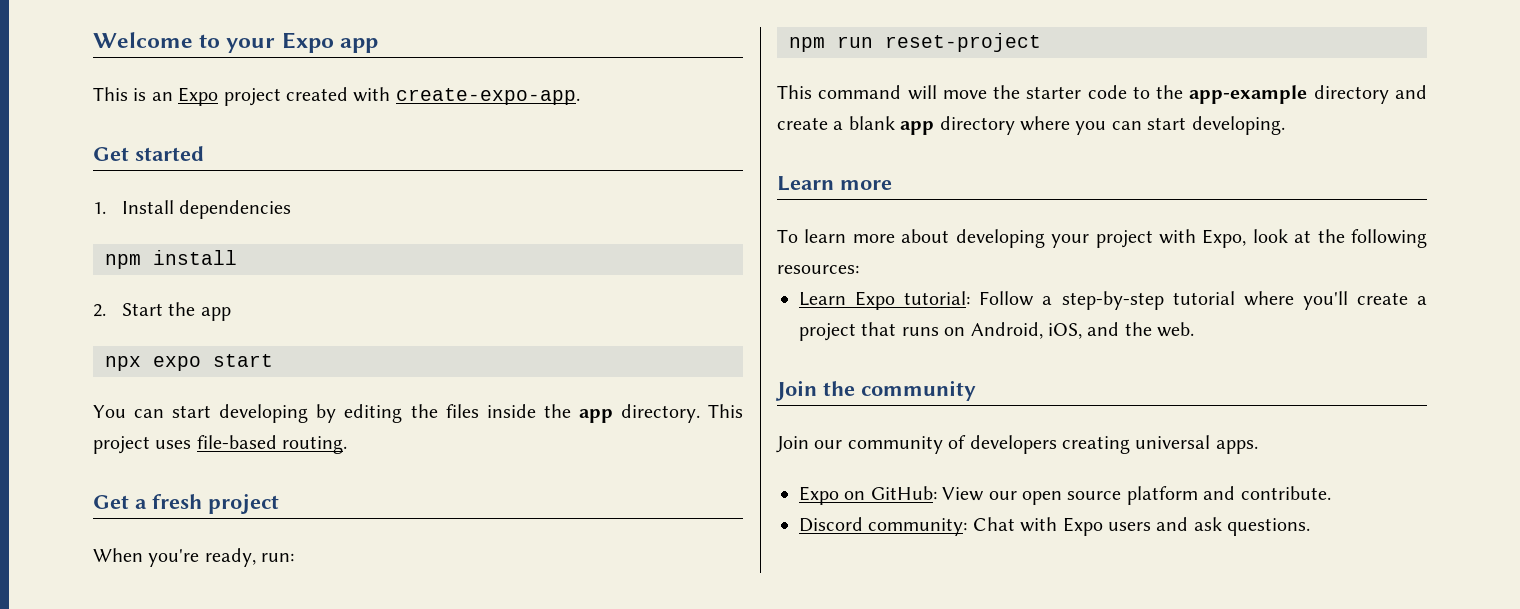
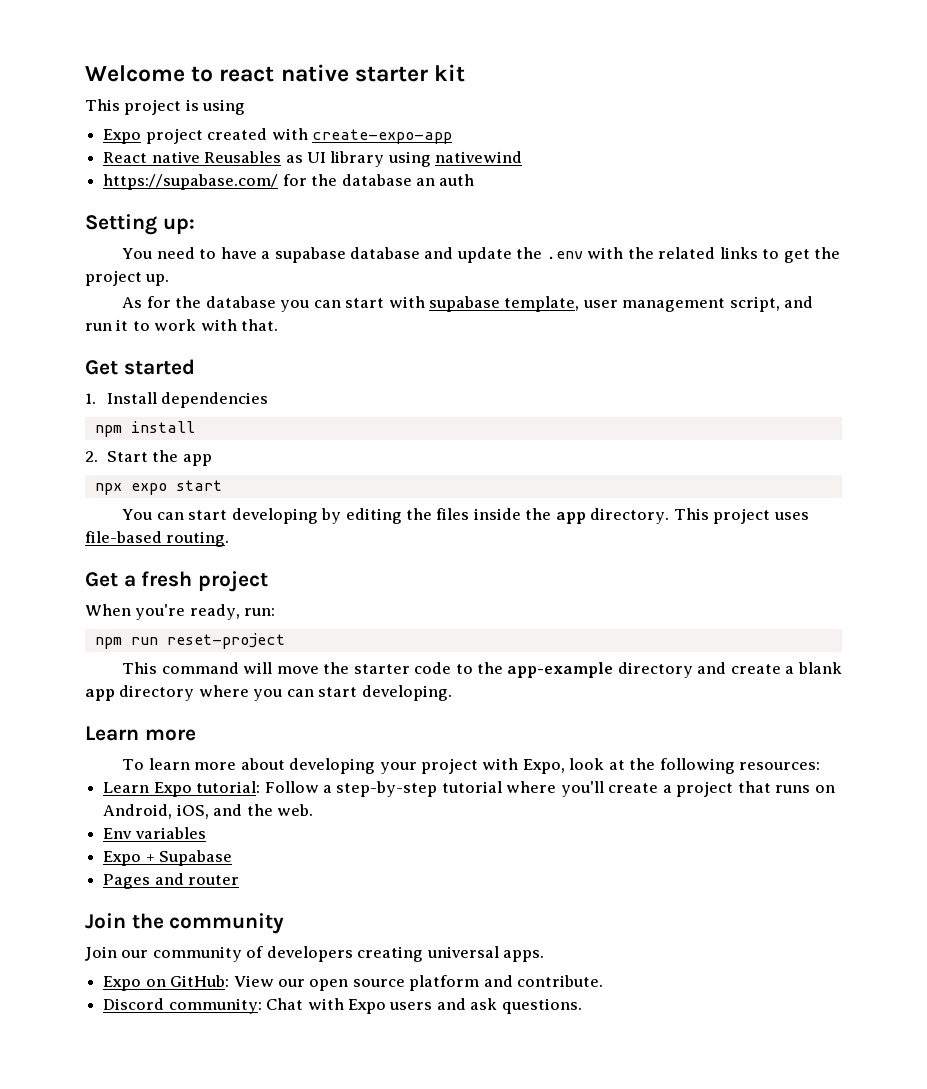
[226,32,378,53] [93,87,580,106] your Expo app // This is an Expo project created with create-expo-app. -> [219,64,466,82] [85,99,246,115] [103,128,452,144] [103,151,523,167] [103,174,475,190] [85,214,195,235] [122,247,841,263] [85,270,170,286] [122,296,814,312] [85,319,279,331] react native starter kit // This project is using // Expo project created with create-expo-app // React native Reusables as UI library using nativewind // https://supabase.com/ for the database an auth // Setting up: // You need to have a supabase database and update the .env with the related links to get the project up. // As for the database you can start with supabase template, user management script, and run it to work with that.
(1195, 329) none -> [103,827,206,839] [103,850,233,866] [103,873,240,889] // Env variables // Expo + Supabase // Pages and router

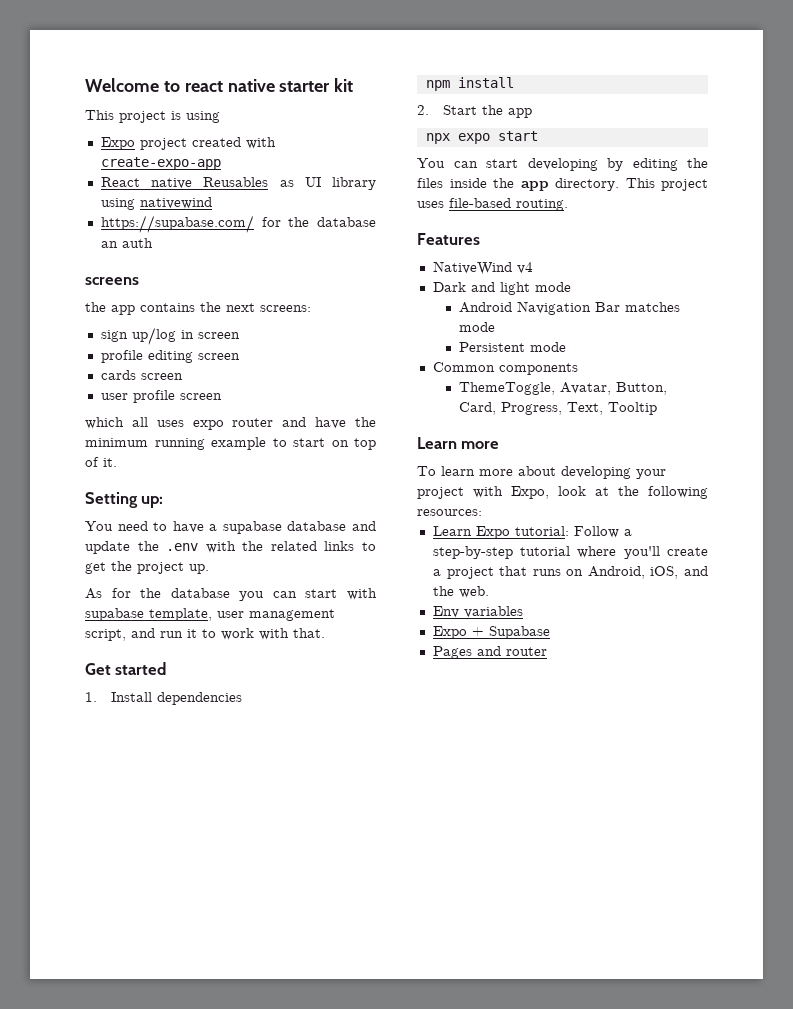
(475, 180) none -> [85,277,139,285] [85,302,311,315] [100,327,240,345] [100,350,240,363] [100,370,183,380] [100,390,222,403] [85,417,376,430] [85,437,376,450] [85,457,117,467] // screens // the app contains the next screens: // sign up/log in screen // profile editing screen // cards screen // user profile screen // which all uses expo router and have the minimum running example to start on top of it.
[85,571,269,592] [85,604,276,620] [94,633,285,649] [122,662,842,678] [85,685,452,701] Get a fresh project // When you're ready, run: // npm run reset-project // This command will move the starter code to the app-example directory and create a blank app directory where you can start developing. -> [417,233,480,245] [432,261,533,275] [432,282,571,295] [459,301,681,315] [459,322,496,332] [459,342,567,352] [432,362,578,375] [459,382,668,395] [459,402,658,415] Features // NativeWind v4 // Dark and light mode // Android Navigation Bar matches mode // Persistent mode // Common components // ThemeToggle, Avatar, Button, Card, Progress, Text, Tooltip
[85,913,285,934] [85,946,545,962] [103,975,604,991] [103,998,582,1014] // Join the community // Join our community of developers creating universal apps. // Expo on GitHub: View our open source platform and contribute. // Discord community: Chat with Expo users and ask questions. -> (547, 651) none

